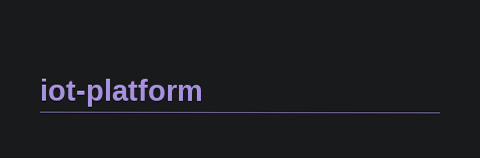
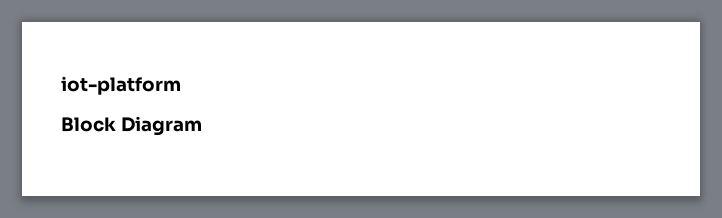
(204, 92) none -> [61,116,202,136] // Block Diagram

